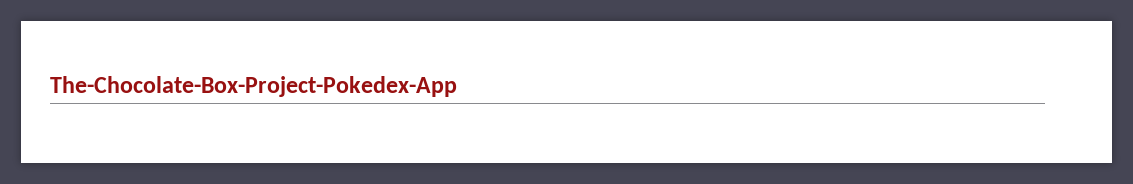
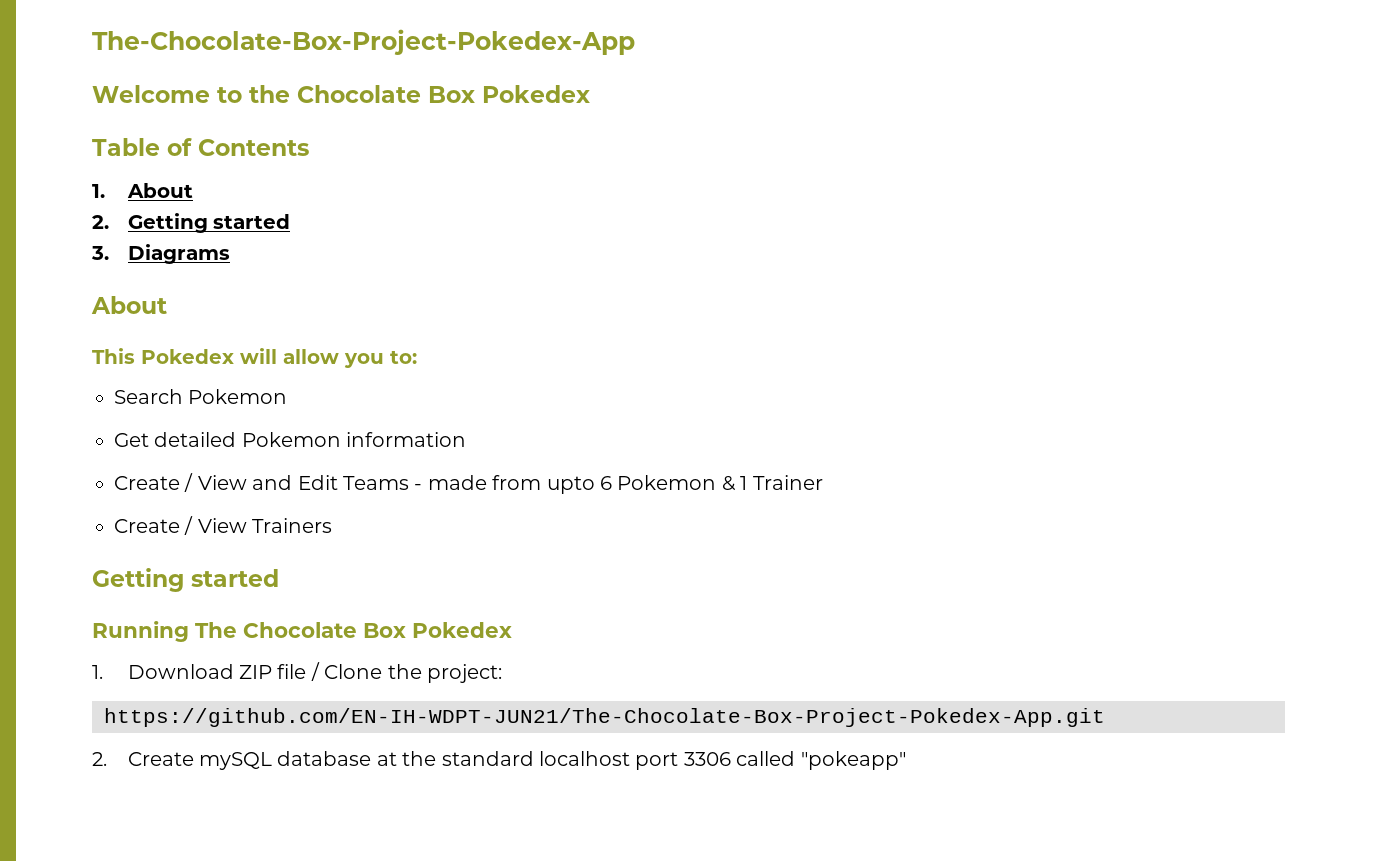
(457, 86) none -> [92,85,590,103] [92,138,309,156] [92,183,193,198] [92,213,290,233] [91,244,230,264] [91,296,167,314] [92,348,417,368] [114,389,288,404] [114,432,467,447] [114,473,823,494] [114,516,333,535] [92,568,279,592] [92,621,512,642] [92,662,502,683] [104,708,1105,727] [92,751,906,770] // Welcome to the Chocolate Box Pokedex // Table of Contents // 1. About // 2. Getting started // 3. Diagrams // About // This Pokedex will allow you to: // Search Pokemon // Get detailed Pokemon information // Create / View and Edit Teams - made from upto 6 Pokemon & 1 Trainer // Create / View Trainers // Getting started // Running The Chocolate Box Pokedex // 1. Download ZIP file / Clone the project: // https://github.com/EN-IH-WDPT-JUN21/The-Chocolate-Box-Project-Pokedex-App.git // 2. Create mySQL database at the standard localhost port 3306 called "pokeapp"

